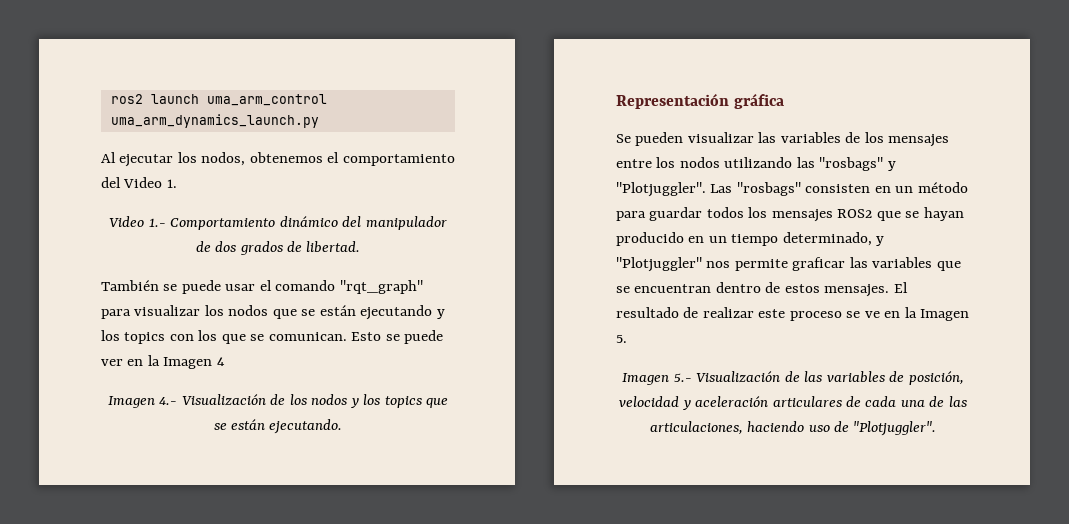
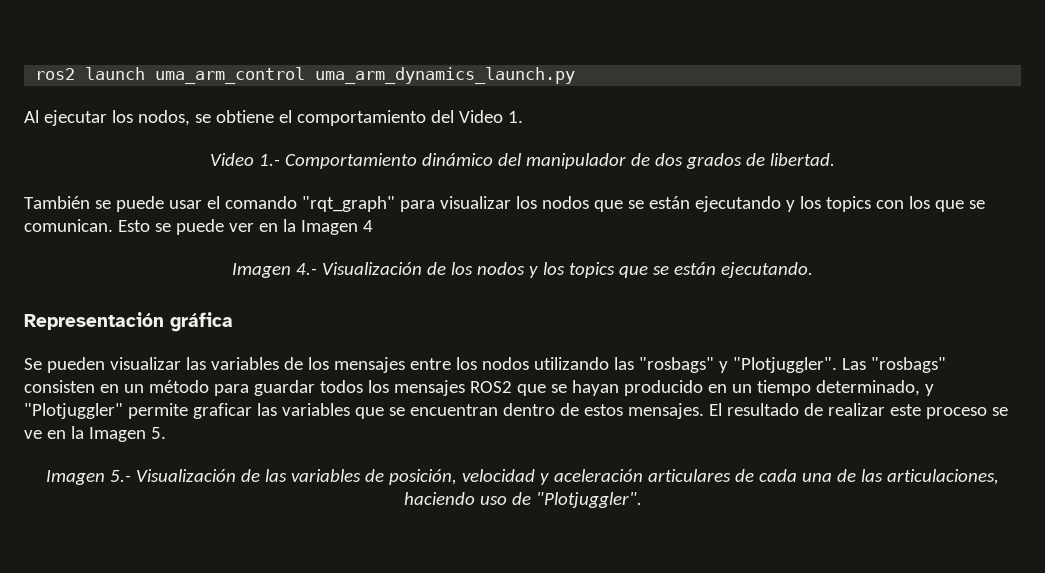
[249,152,323,163] obtenemos -> [194,110,274,123] se obtiene
[706,261,731,268] nos -> (123, 411) none

